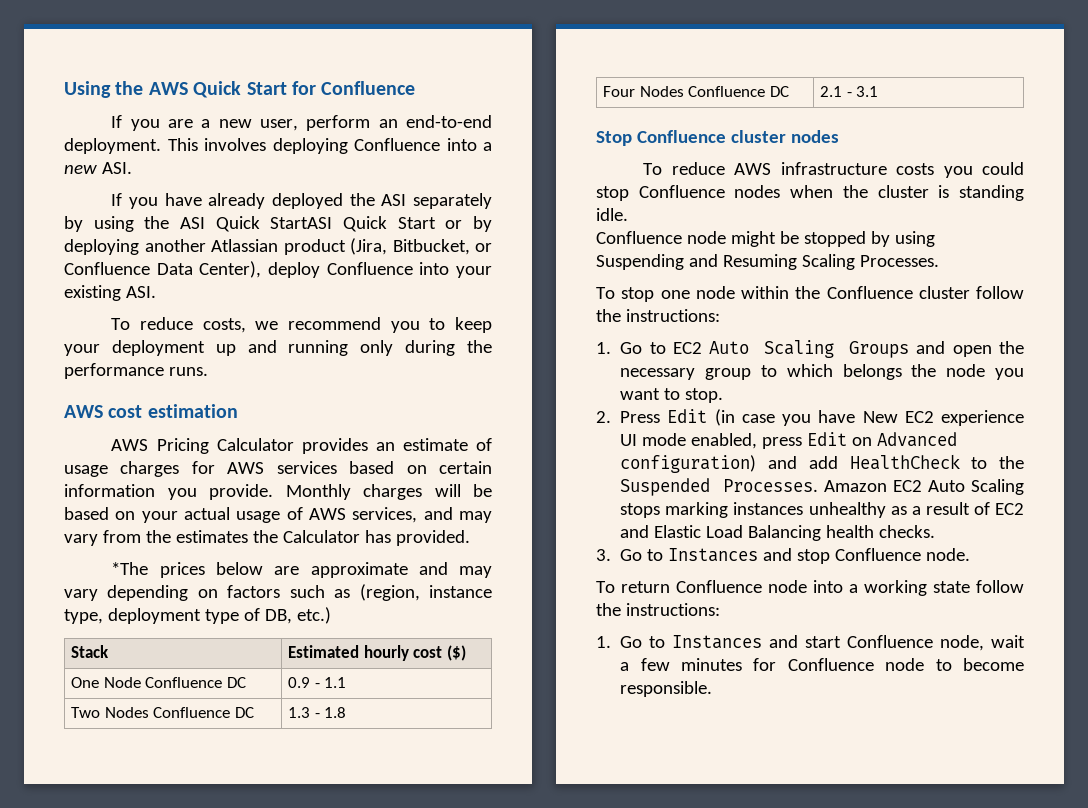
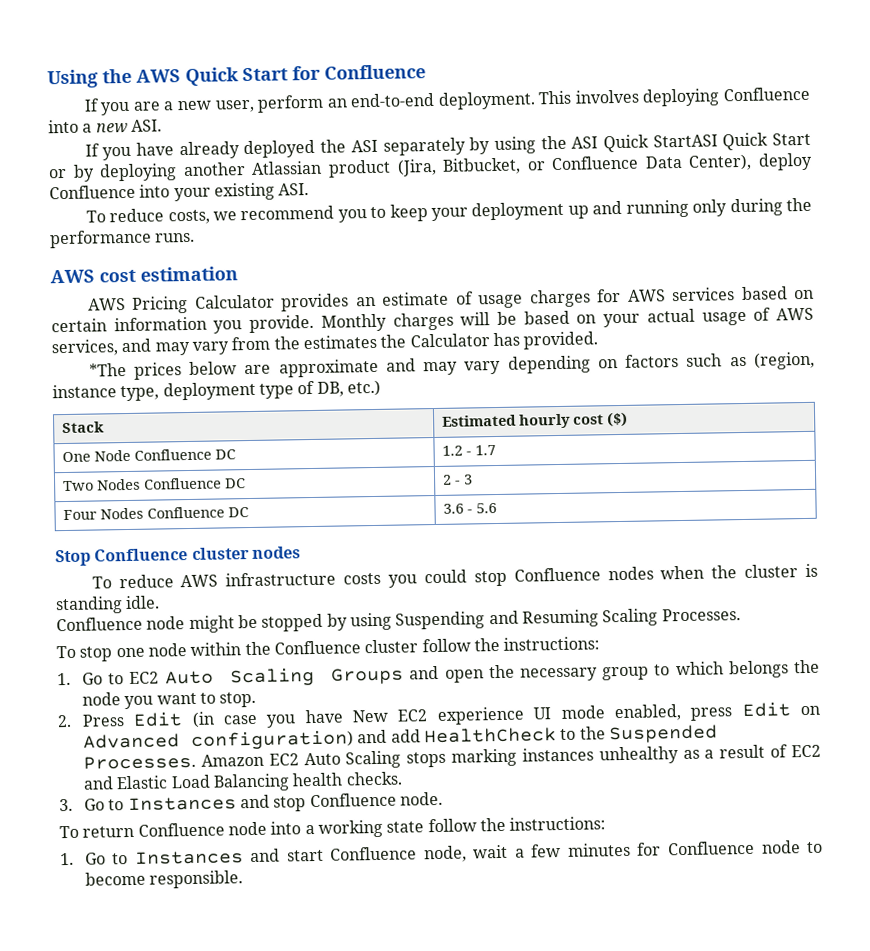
[288,677,347,688] 0.9 - 1.1 -> [442,444,497,456] 1.2 - 1.7
[288,707,347,718] 1.3 - 1.8 -> [442,474,474,485] 2 - 3
[820,86,879,97] 2.1 - 3.1 -> [443,502,498,514] 3.6 - 5.6

